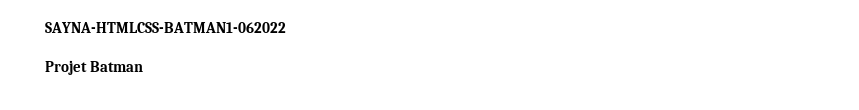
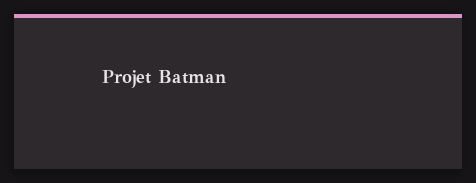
[45,22,286,33] SAYNA-HTMLCSS-BATMAN1-062022 // -> (102, 79) none

